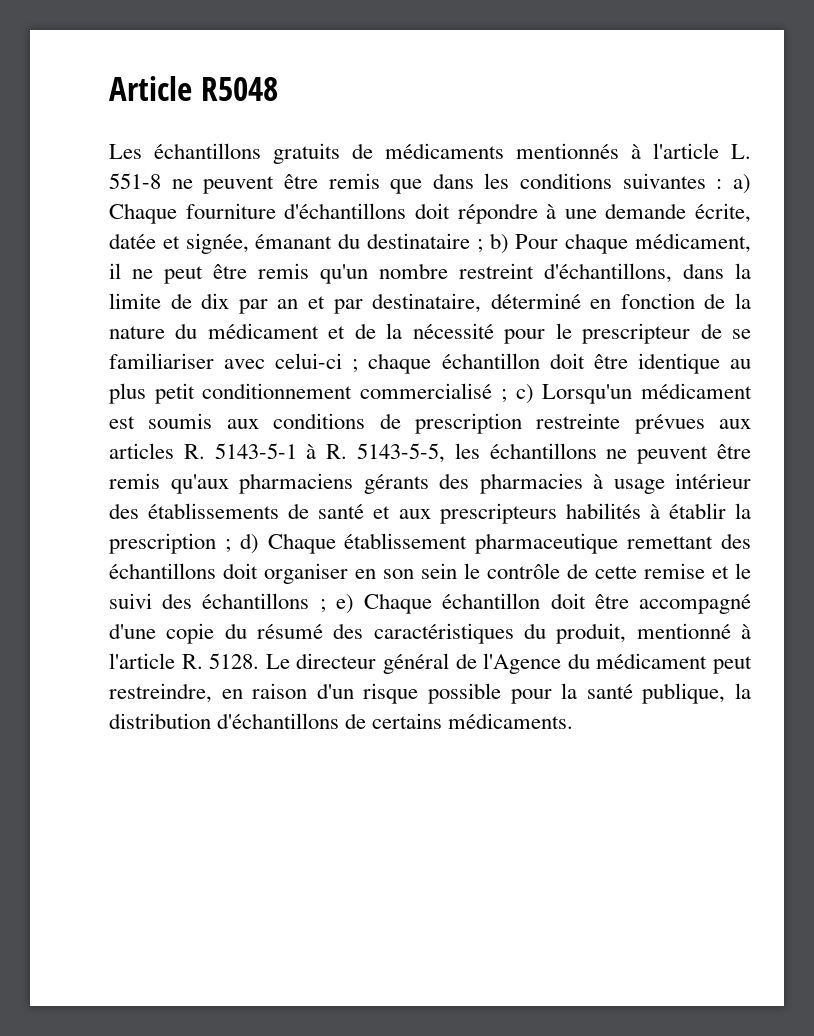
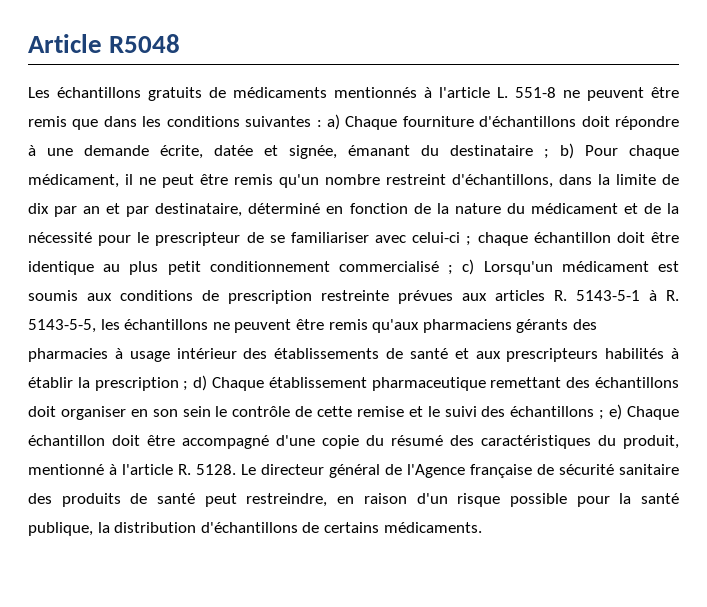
[567,653,708,669] du médicament -> [470,464,679,478] [28,493,196,507] française de sécurité sanitaire des produits de santé

